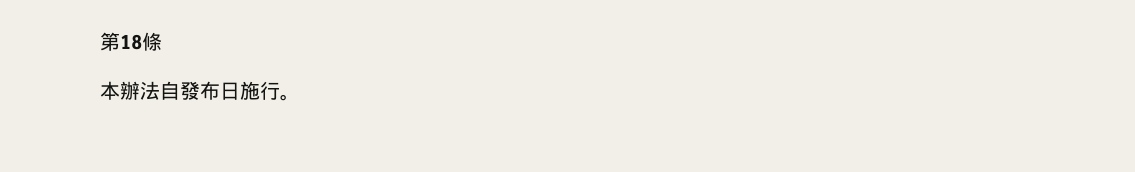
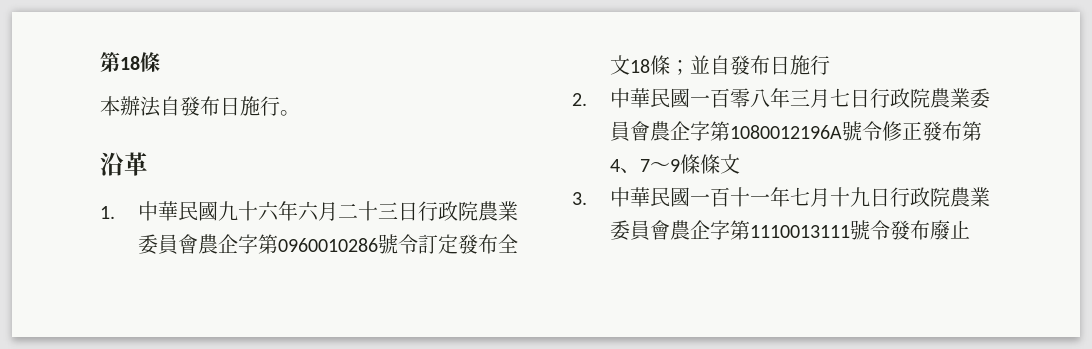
(300, 97) none -> [100,152,148,176] [100,201,518,221] [137,234,518,255] [609,55,830,75] [572,88,990,109] [609,121,982,141] [609,154,740,174] [572,187,990,207] [609,220,970,241] // 沿革 // 1.中華民國九十六年六月二十三日行政院農業委員會農企字第0960010286號令訂定發布全文18條；並自發布日施行 // 2.中華民國一百零八年三月七日行政院農業委員會農企字第1080012196A號令修正發布第4、7～9條條文 // 3.中華民國一百十一年七月十九日行政院農業委員會農企字第1110013111號令發布廢止

